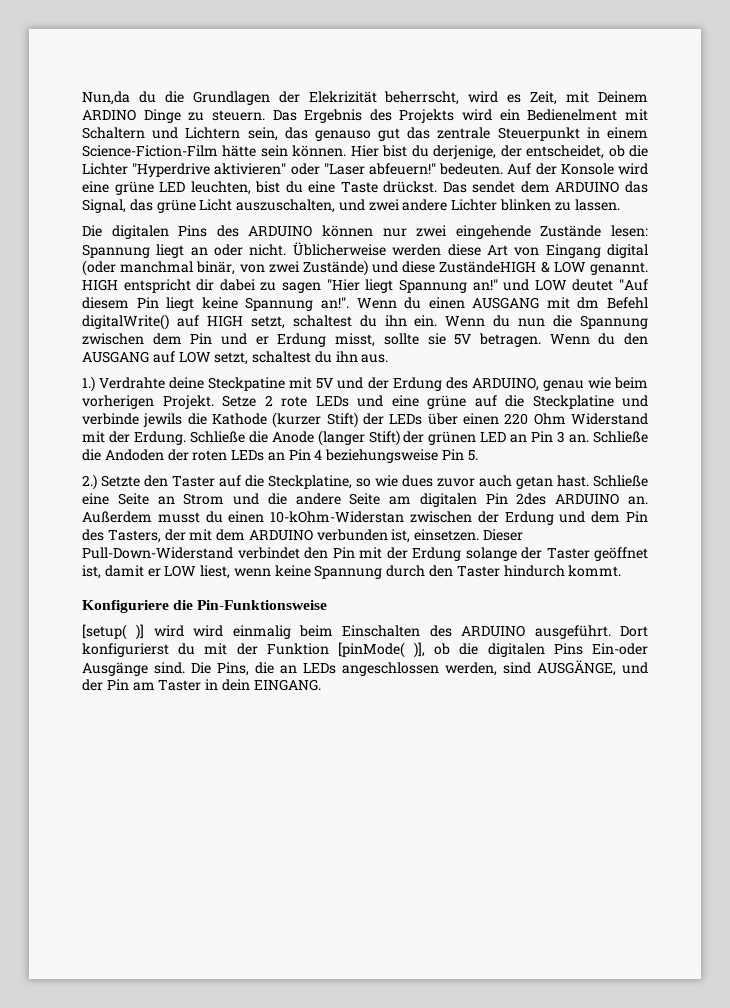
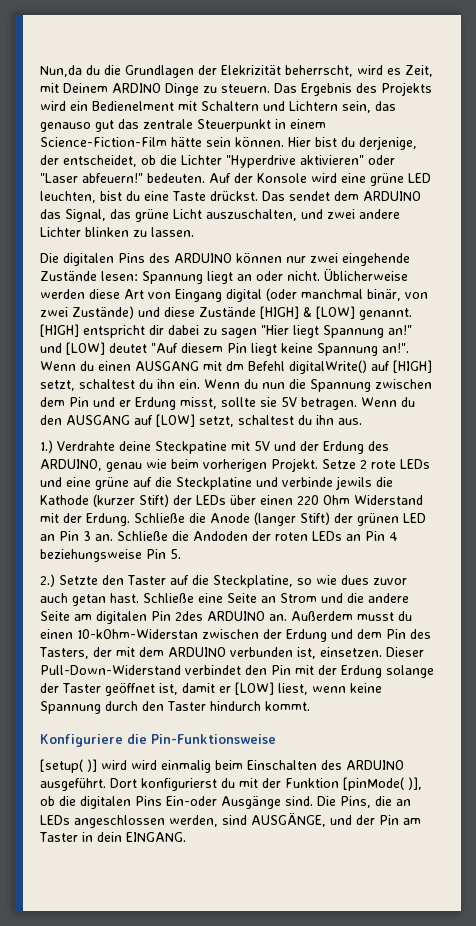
[439,261,648,275] [82,279,118,291] ZuständeHIGH & LOW genannt. HIGH -> [199,306,412,320] [40,324,79,337] Zustände [HIGH] & [LOW] genannt. [HIGH]
[534,279,567,291] LOW -> [66,342,105,355] [LOW]
[206,315,243,327] HIGH -> [393,360,432,373] [HIGH]
[178,351,211,363] LOW -> [156,414,195,427] [LOW]
[164,565,197,577] LOW -> [235,682,274,695] [LOW]

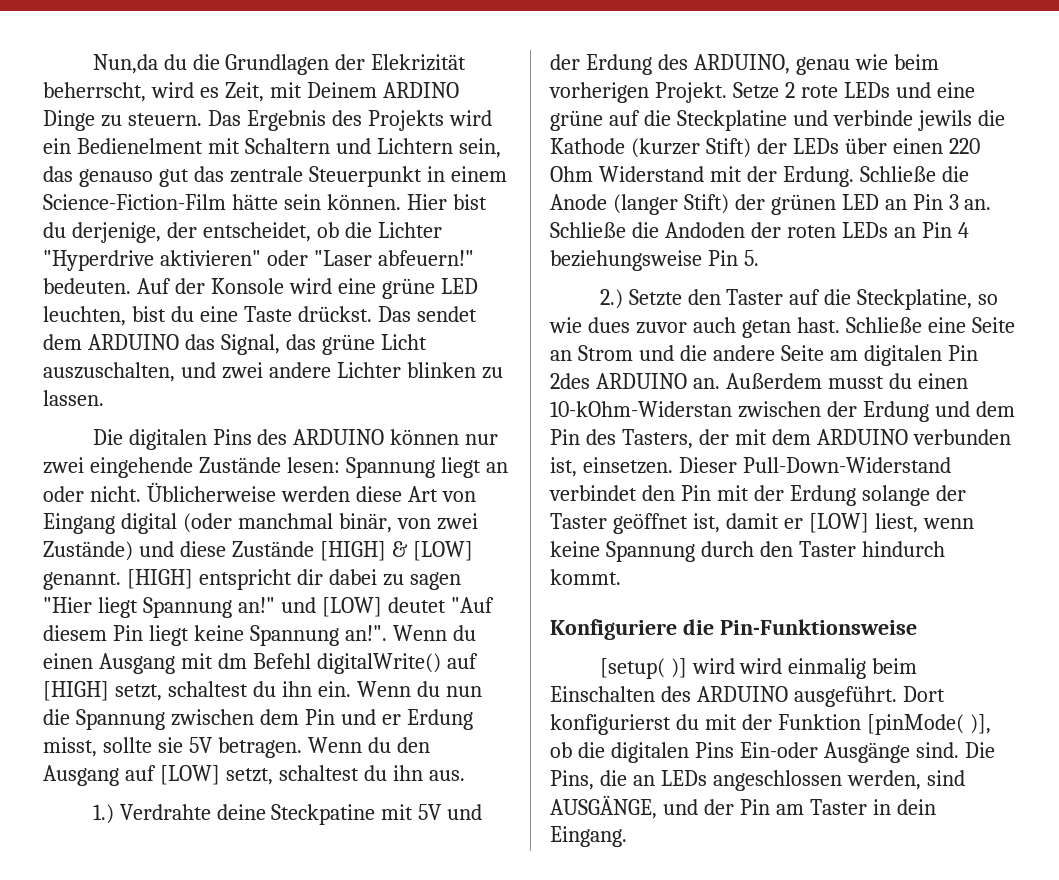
[135,361,199,371] AUSGANG -> [98,653,175,674] Ausgang
[66,415,130,425] AUSGANG -> [43,765,119,786] Ausgang
[126,832,186,842] EINGANG. -> [550,826,627,847] Eingang.

